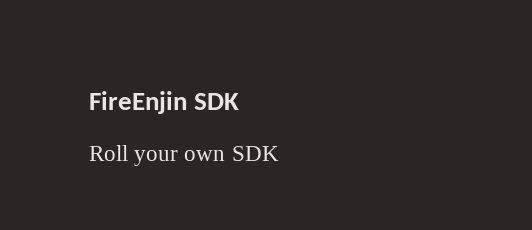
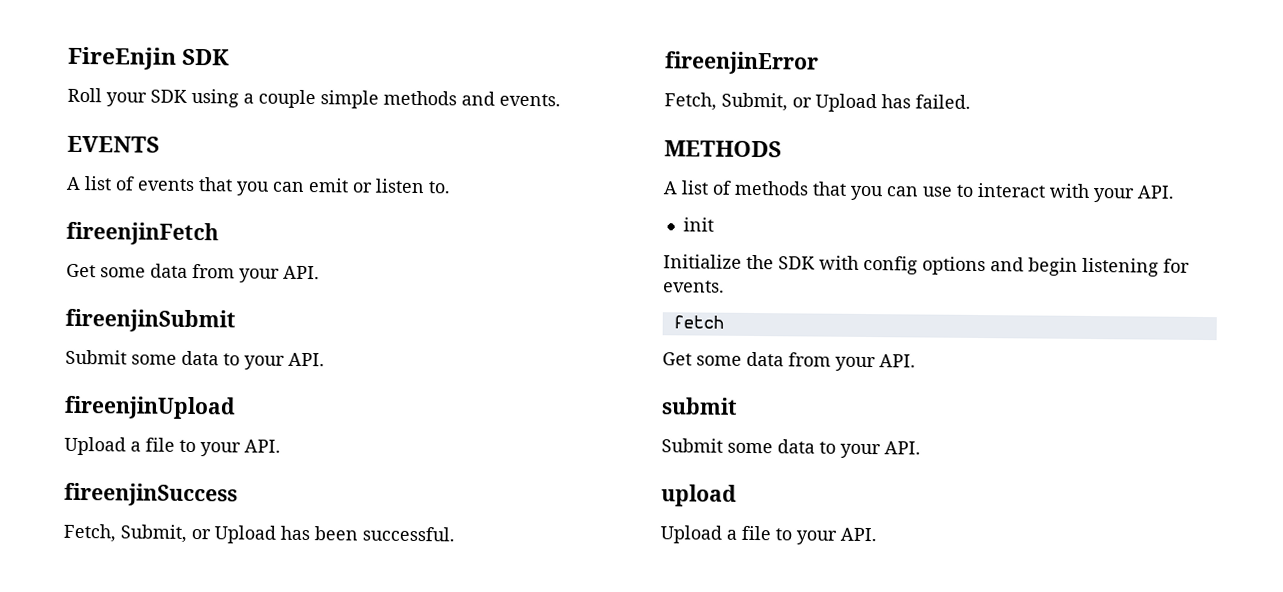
[184,146,279,161] own SDK -> [150,88,561,109] [67,135,160,153] [66,176,451,196] [66,221,219,246] [66,263,320,283] [65,308,236,333] [65,349,325,370] [64,395,236,420] [64,436,281,457] [64,482,238,507] [63,523,455,544] [664,51,819,75] [664,92,971,113] [664,140,782,158] [663,180,1175,203] [682,217,714,232] [663,254,1190,277] [663,280,725,293] [672,315,724,329] [662,351,916,372] [661,397,738,415] [661,438,921,459] [661,484,737,507] [660,525,877,545] SDK using a couple simple methods and events. // EVENTS // A list of events that you can emit or listen to. // fireenjinFetch // Get some data from your API. // fireenjinSubmit // Submit some data to your API. // fireenjinUpload // Upload a file to your API. // fireenjinSuccess // Fetch, Submit, or Upload has been successful. // fireenjinError // Fetch, Submit, or Upload has failed. // METHODS // A list of methods that you can use to interact with your API. // init // Initialize the SDK with config options and begin listening for events. // fetch // Get some data from your API. // submit // Submit some data to your API. // upload // Upload a file to your API.

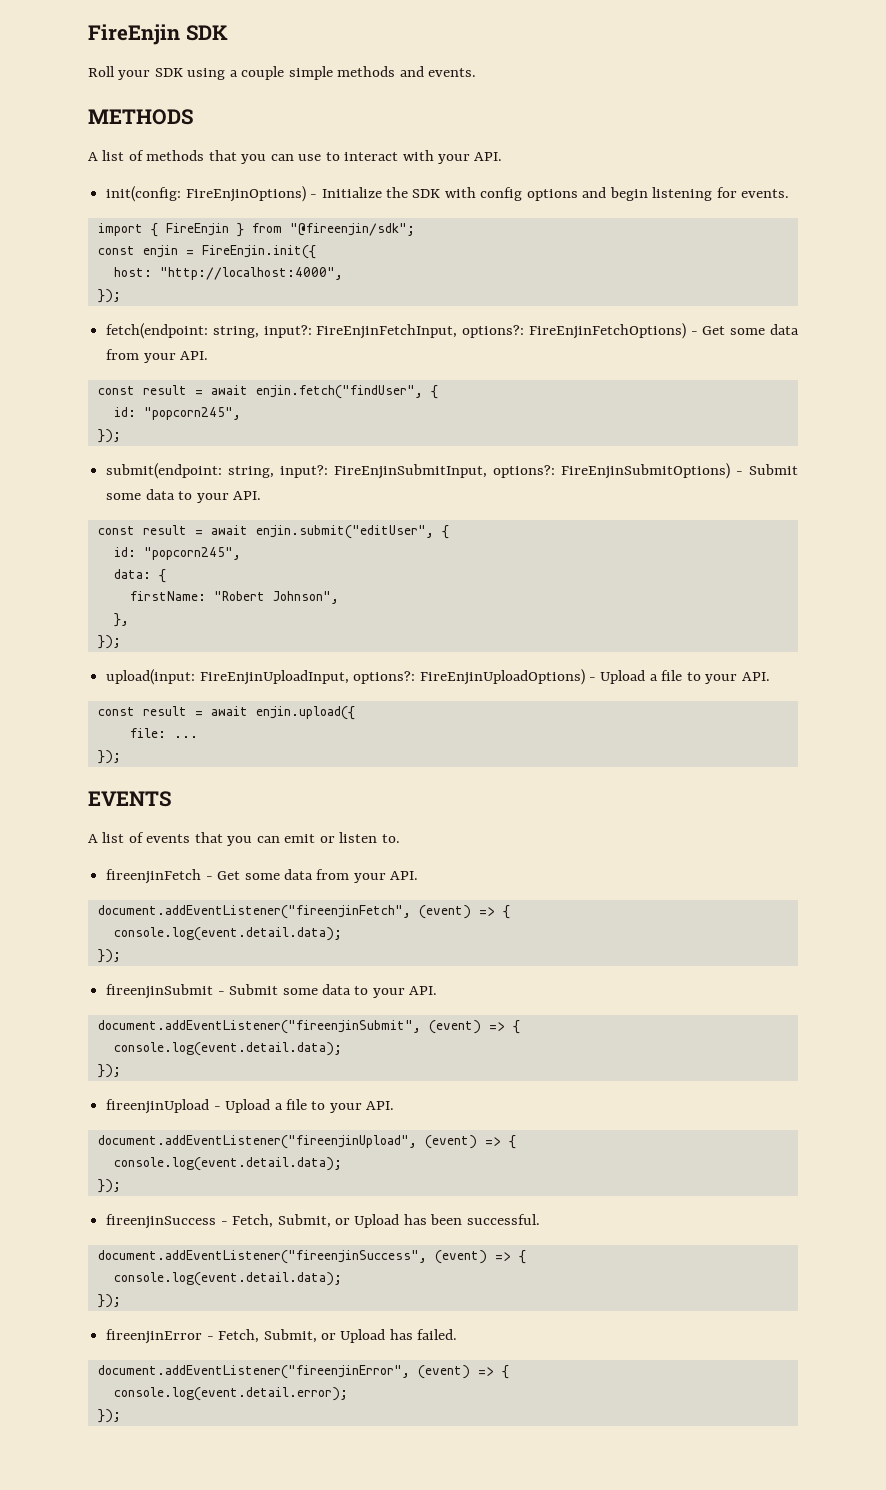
[67,135,160,153] [66,176,451,196] [66,221,219,246] [66,263,320,283] [65,308,236,333] [65,349,325,370] [64,395,236,420] [64,436,281,457] [64,482,238,507] [63,523,455,544] [664,51,819,75] [664,92,971,113] // EVENTS // A list of events that you can emit or listen to. // fireenjinFetch // Get some data from your API. // fireenjinSubmit // Submit some data to your API. // fireenjinUpload // Upload a file to your API. // fireenjinSuccess // Fetch, Submit, or Upload has been successful. // fireenjinError // Fetch, Submit, or Upload has failed. -> (477, 72) none
[682,217,714,232] init // -> [106,186,318,202] init(config: FireEnjinOptions) -
[672,315,724,329] [662,351,916,372] [661,397,738,415] [661,438,921,459] [661,484,737,507] [660,525,877,545] fetch // Get some data from your API. // submit // Submit some data to your API. // upload // Upload a file to your API. -> [97,223,415,237] [97,245,316,259] [113,267,343,280] [97,289,121,303] [106,323,799,339] [106,349,209,363] [97,385,438,399] [113,407,241,420] [97,429,121,443] [106,463,798,479] [106,489,261,503] [97,525,449,539] [113,547,241,560] [113,569,166,583] [129,591,339,604] [113,613,129,627] [97,635,121,649] [106,669,770,685] [97,706,355,720] [129,728,198,738] [97,750,121,764] [88,791,171,807] [88,832,400,846] [106,869,419,884] [97,905,510,919] [113,927,342,941] [97,949,121,963] [106,984,438,999] [97,1020,520,1034] [113,1042,342,1056] [97,1064,121,1078] [106,1099,395,1114] [97,1135,516,1149] [113,1157,342,1171] [97,1179,121,1193] [106,1214,540,1229] [97,1250,526,1264] [113,1272,342,1286] [97,1294,121,1308] [106,1329,458,1344] [97,1365,509,1379] [113,1387,348,1401] [97,1409,121,1423] import { FireEnjin } from "@fireenjin/sdk"; // const enjin = FireEnjin.init({ // host: "http://localhost:4000", // }); // fetch(endpoint: string, input?: FireEnjinFetchInput, options?: FireEnjinFetchOptions) - Get some data from your API. // const result = await enjin.fetch("findUser", { // id: "popcorn245", // }); // submit(endpoint: string, input?: FireEnjinSubmitInput, options?: FireEnjinSubmitOptions) - Submit some data to your API. // const result = await enjin.submit("editUser", { // id: "popcorn245", // data: { // firstName: "Robert Johnson", // }, // }); // upload(input: FireEnjinUploadInput, options?: FireEnjinUploadOptions) - Upload a file to your API. // const result = await enjin.upload({ // file: ... // }); // EVENTS // A list of events that you can emit or listen to. // fireenjinFetch - Get some data from your API. // document.addEventListener("fireenjinFetch", (event) => { // console.log(event.detail.data); // }); // fireenjinSubmit - Submit some data to your API. // document.addEventListener("fireenjinSubmit", (event) => { // console.log(event.detail.data); // }); // fireenjinUpload - Upload a file to your API. // document.addEventListener("fireenjinUpload", (event) => { // console.log(event.detail.data); // }); // fireenjinSuccess - Fetch, Submit, or Upload has been successful. // document.addEventListener("fireenjinSuccess", (event) => { // console.log(event.detail.data); // }); // fireenjinError - Fetch, Submit, or Upload has failed. // document.addEventListener("fireenjinError", (event) => { // console.log(event.detail.error); // });

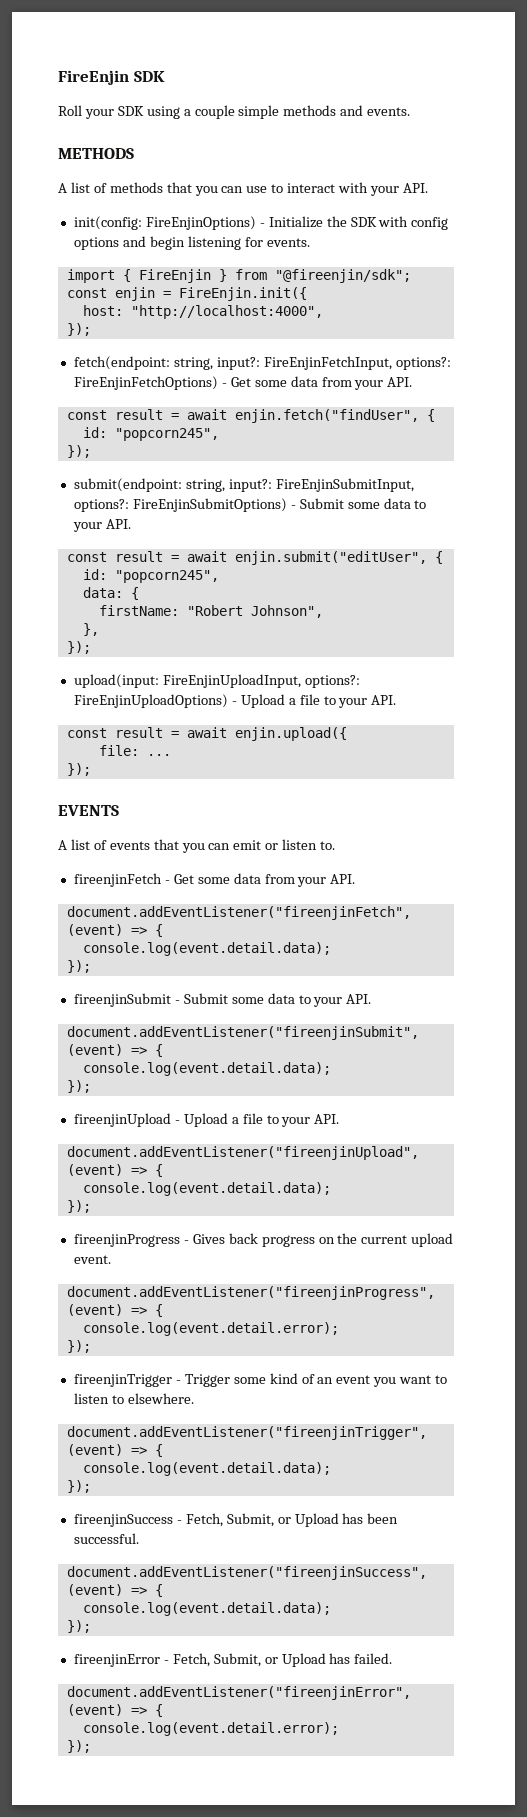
(121, 1186) none -> [73,1233,454,1247] [73,1255,111,1264] [66,1286,435,1300] [66,1304,163,1317] [82,1322,339,1336] [66,1340,91,1353] [73,1373,448,1387] [73,1393,194,1404] [66,1426,427,1440] [66,1444,163,1457] [82,1462,331,1476] [66,1480,91,1493] // fireenjinProgress - Gives back progress on the current upload event. // document.addEventListener("fireenjinProgress", (event) => { // console.log(event.detail.error); // }); // fireenjinTrigger - Trigger some kind of an event you want to listen to elsewhere. // document.addEventListener("fireenjinTrigger", (event) => { // console.log(event.detail.data); // });

